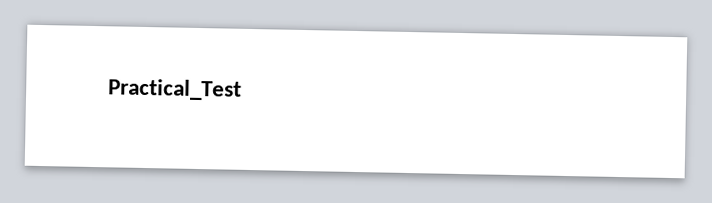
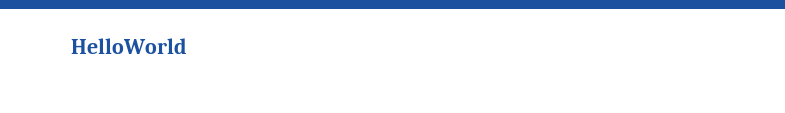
[108,78,242,101] Practical_Test -> [71,38,187,54] HelloWorld

